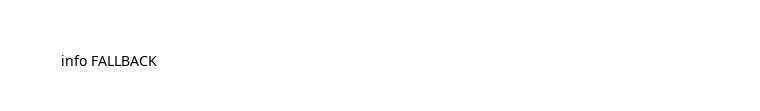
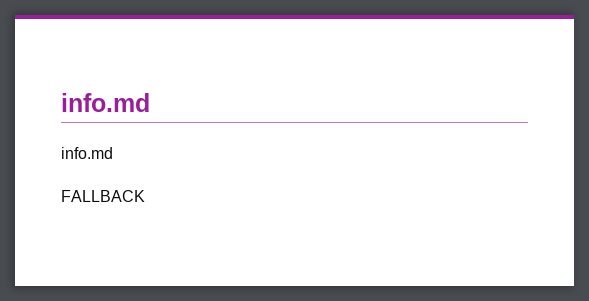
[61,55,87,66] info -> [61,93,150,112] [61,147,113,159] info.md // info.md //

